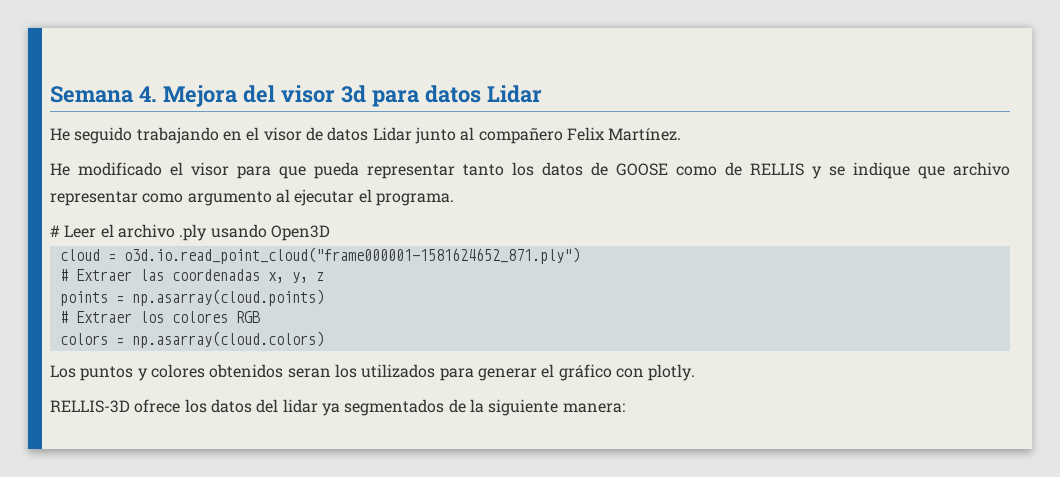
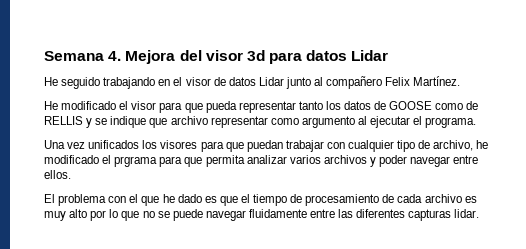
[50,224,330,241] [59,247,580,264] [59,269,324,283] [59,289,324,306] [59,311,260,323] [59,331,324,348] [50,364,696,381] [50,399,625,416] # Leer el archivo .ply usando Open3D // cloud = o3d.io.read_point_cloud("frame000001-1581624652_871.ply") // # Extraer las coordenadas x, y, z // points = np.asarray(cloud.points) // # Extraer los colores RGB // colors = np.asarray(cloud.colors) // Los puntos y colores obtenidos seran los utilizados para generar el gráfico con plotly. // RELLIS-3D ofrece los datos del lidar ya segmentados de la siguiente manera: -> [44,140,489,152] [44,155,479,167] [44,170,71,179] [44,194,477,206] [44,209,480,221] Una vez unificados los visores para que puedan trabajar con cualquier tipo de archivo, he modificado el prgrama para que permita analizar varios archivos y poder navegar entre ellos. // El problema con el que he dado es que el tiempo de procesamiento de cada archivo es muy alto por lo que no se puede navegar fluidamente entre las diferentes capturas lidar.

